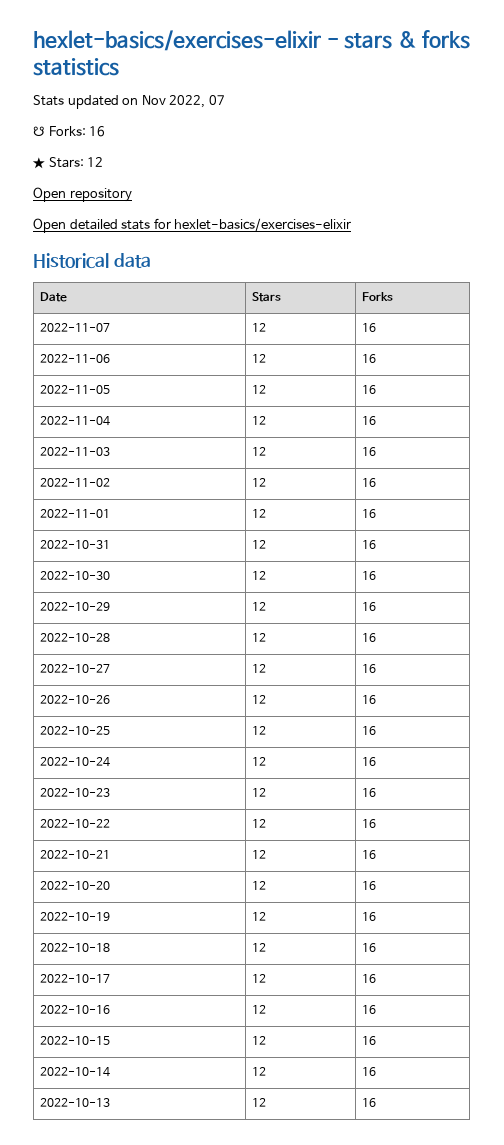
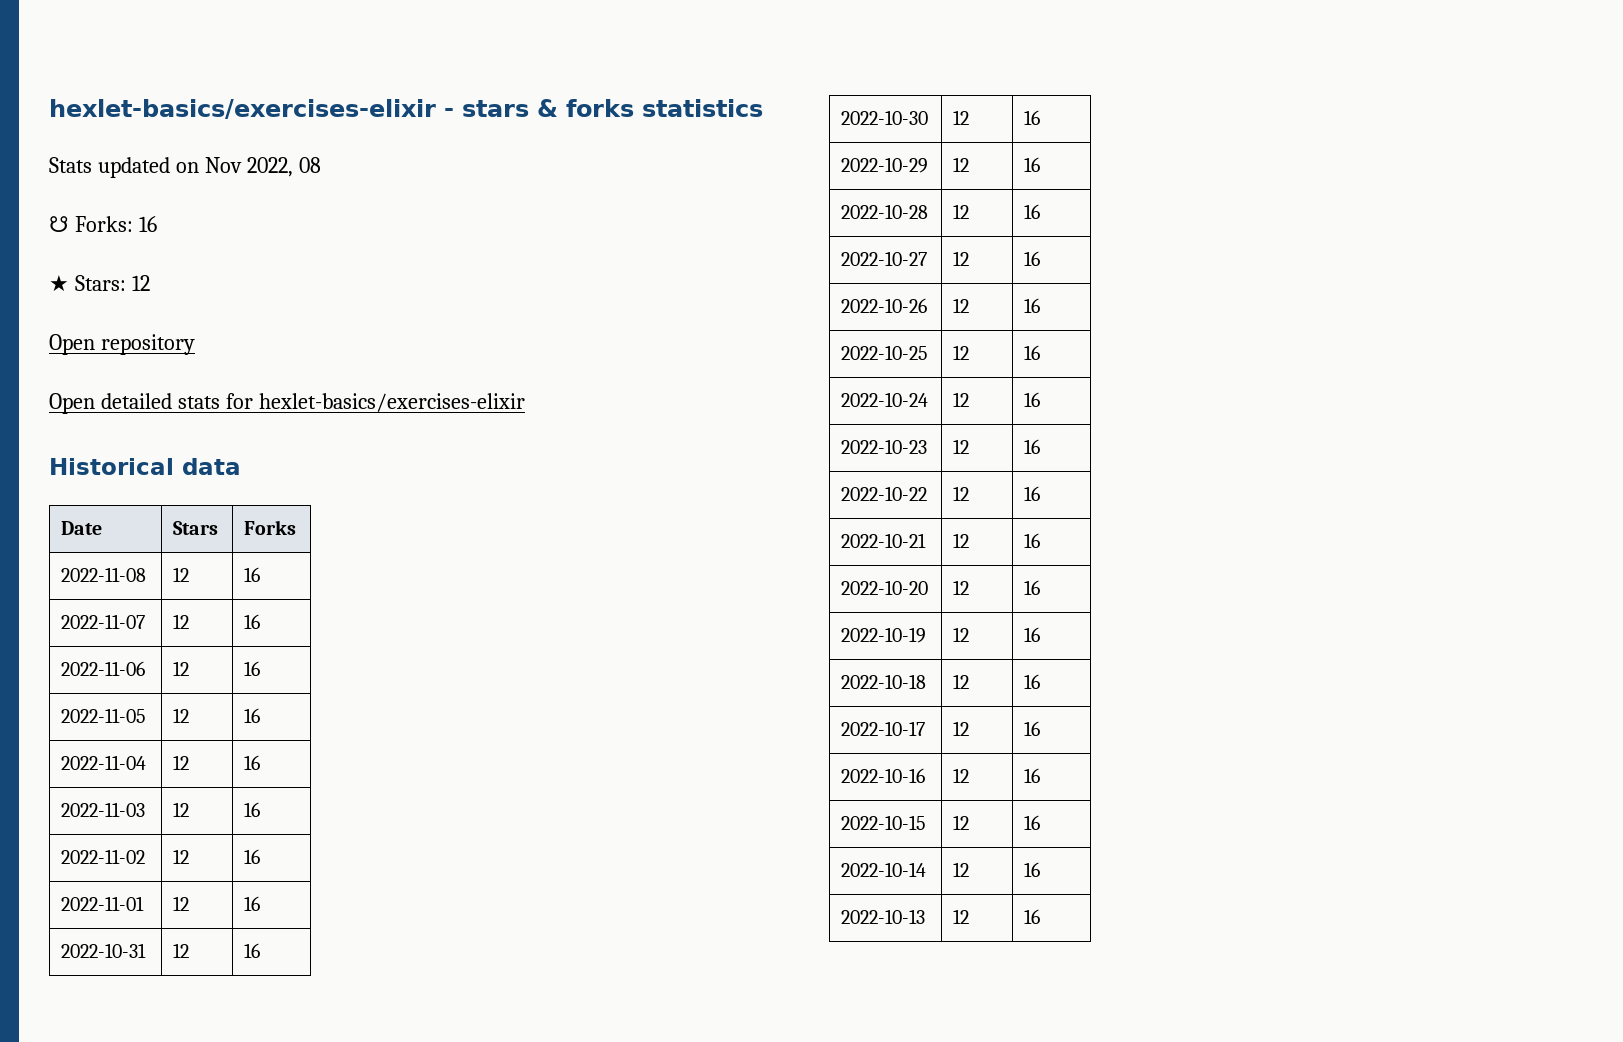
[208,95,225,105] 07 -> [298,157,321,173] 08
(393, 297) none -> [61,567,147,582] [173,567,190,582] [244,567,261,582] // 2022-11-08 | 12 | 16

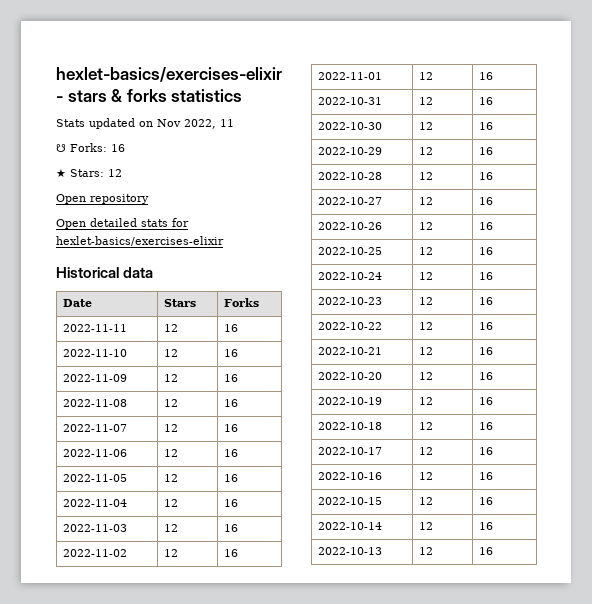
[298,157,321,173] 08 -> [220,119,234,127] 11
(297, 527) none -> [62,324,127,332] [163,324,178,332] [223,324,238,332] [62,349,127,357] [163,349,178,357] [223,349,238,357] [62,374,127,382] [163,374,178,382] [223,374,238,382] // 2022-11-11 | 12 | 16 // 2022-11-10 | 12 | 16 // 2022-11-09 | 12 | 16

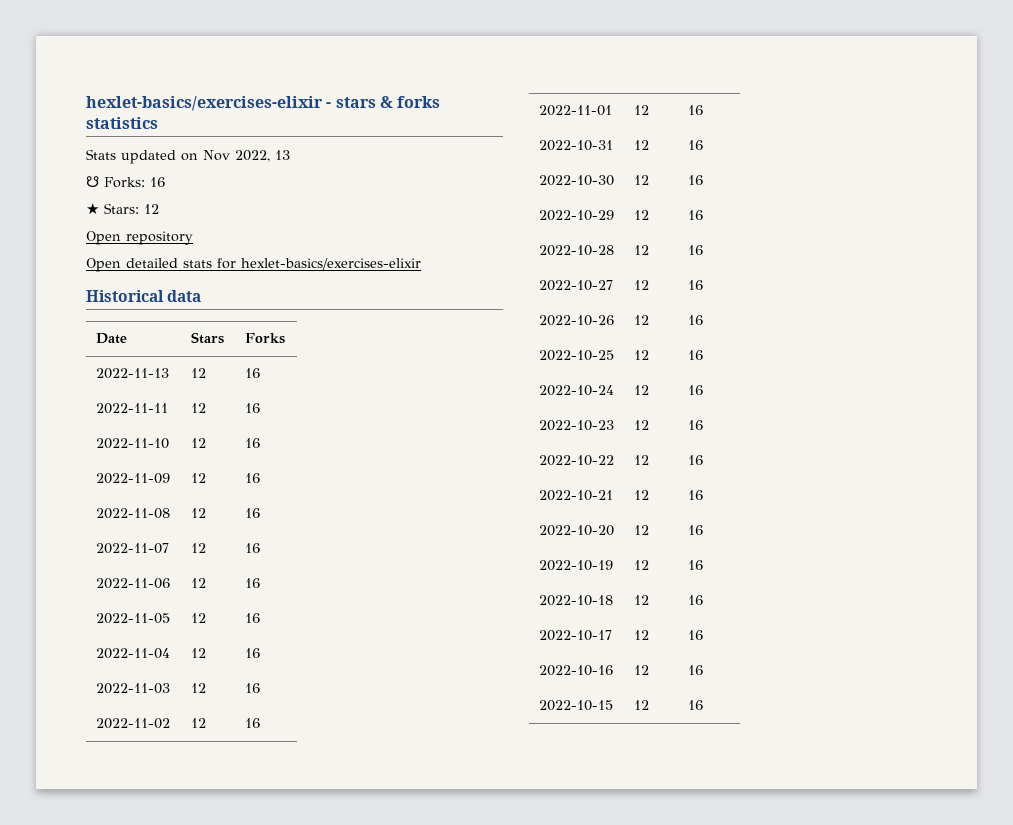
[220,119,234,127] 11 -> [275,150,290,160] 13
(259, 302) none -> [95,368,169,379] [190,368,206,378] [244,368,260,378] // 2022-11-13 | 12 | 16
[317,522,382,530] [418,522,433,530] [478,522,493,530] [317,547,382,555] [418,547,433,555] [478,547,493,555] // 2022-10-14 | 12 | 16 // 2022-10-13 | 12 | 16 -> (703, 705) none

